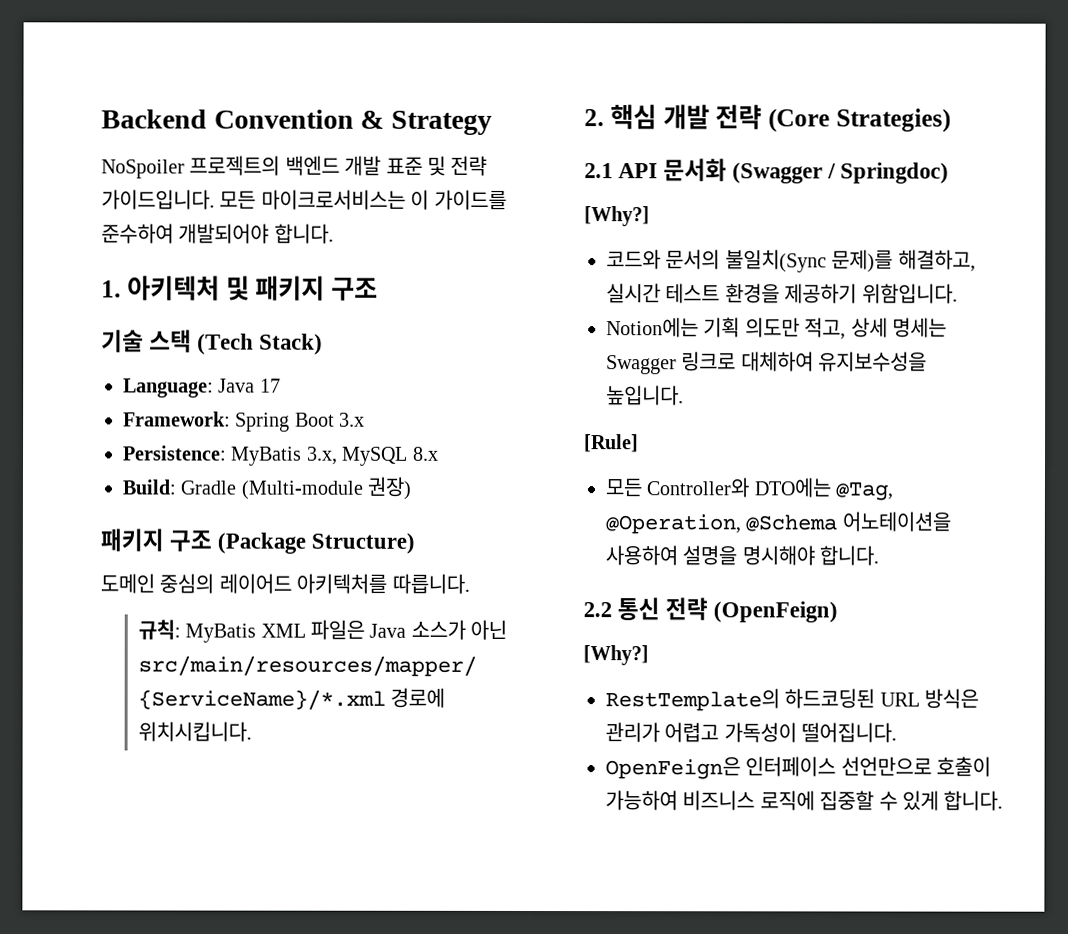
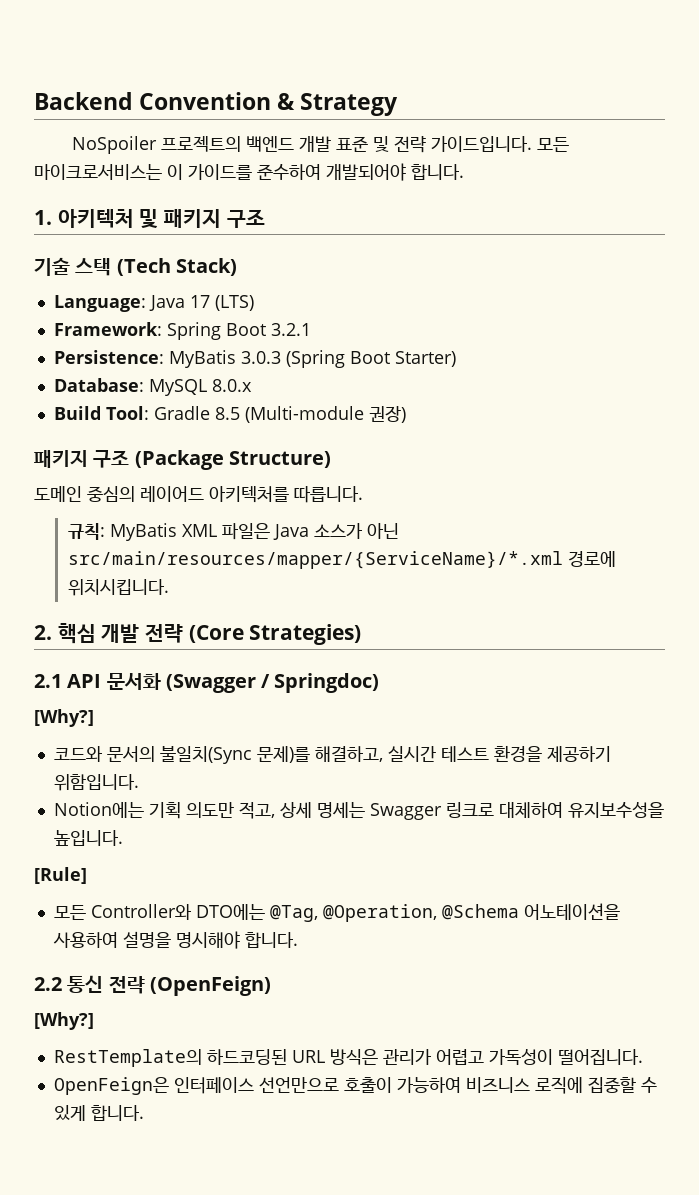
(281, 385) none -> [214,295,254,311] (LTS)
[339,412,366,427] 3.x -> [270,323,311,336] 3.2.1
[306,446,439,466] [122,479,237,495] 3.x, MySQL 8.x // Build: Gradle -> [240,350,456,368] [53,378,252,396] [53,406,240,420] 3.0.3 (Spring Boot Starter) // Database: MySQL 8.0.x // Build Tool: Gradle 8.5

